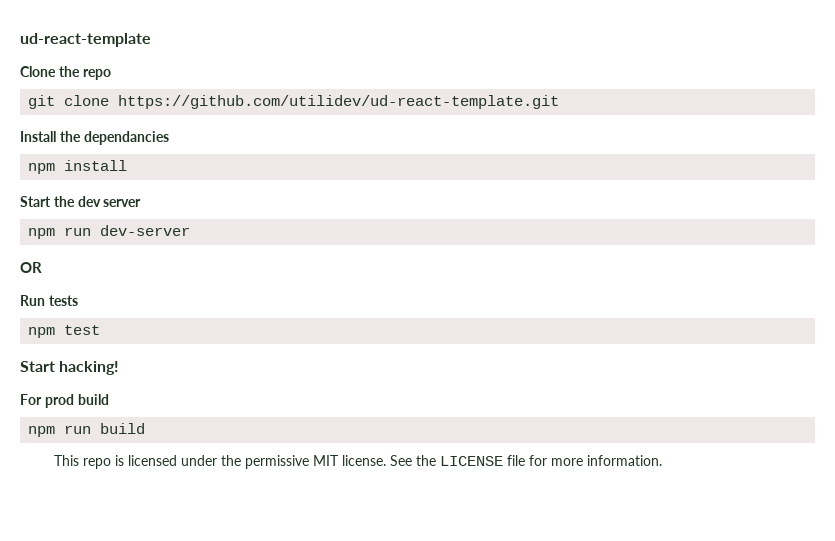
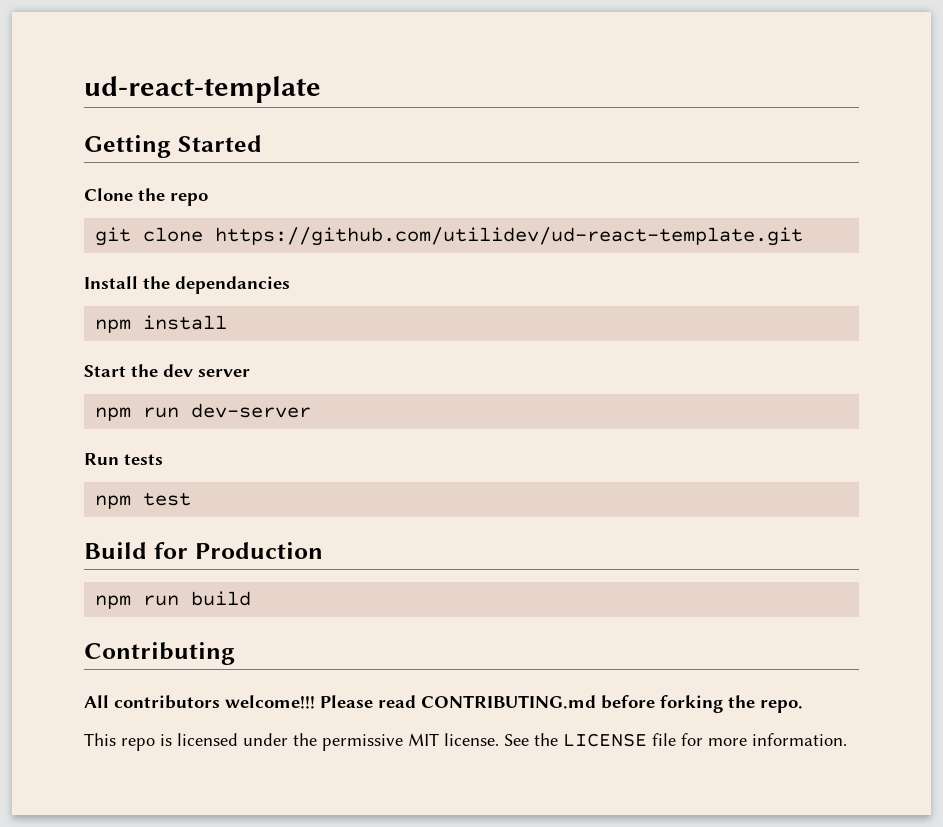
(151, 40) none -> [84,135,262,158] // Getting Started
[20,262,42,273] // OR -> (312, 410) none
[20,361,120,375] [20,394,109,408] [28,423,146,437] Start hacking! // For prod build // npm run build -> [84,542,323,559] [95,591,252,609] [84,642,235,665] [84,695,803,713] Build for Production // npm run build // Contributing // All contributors welcome!!! Please read CONTRIBUTING.md before forking the repo.

